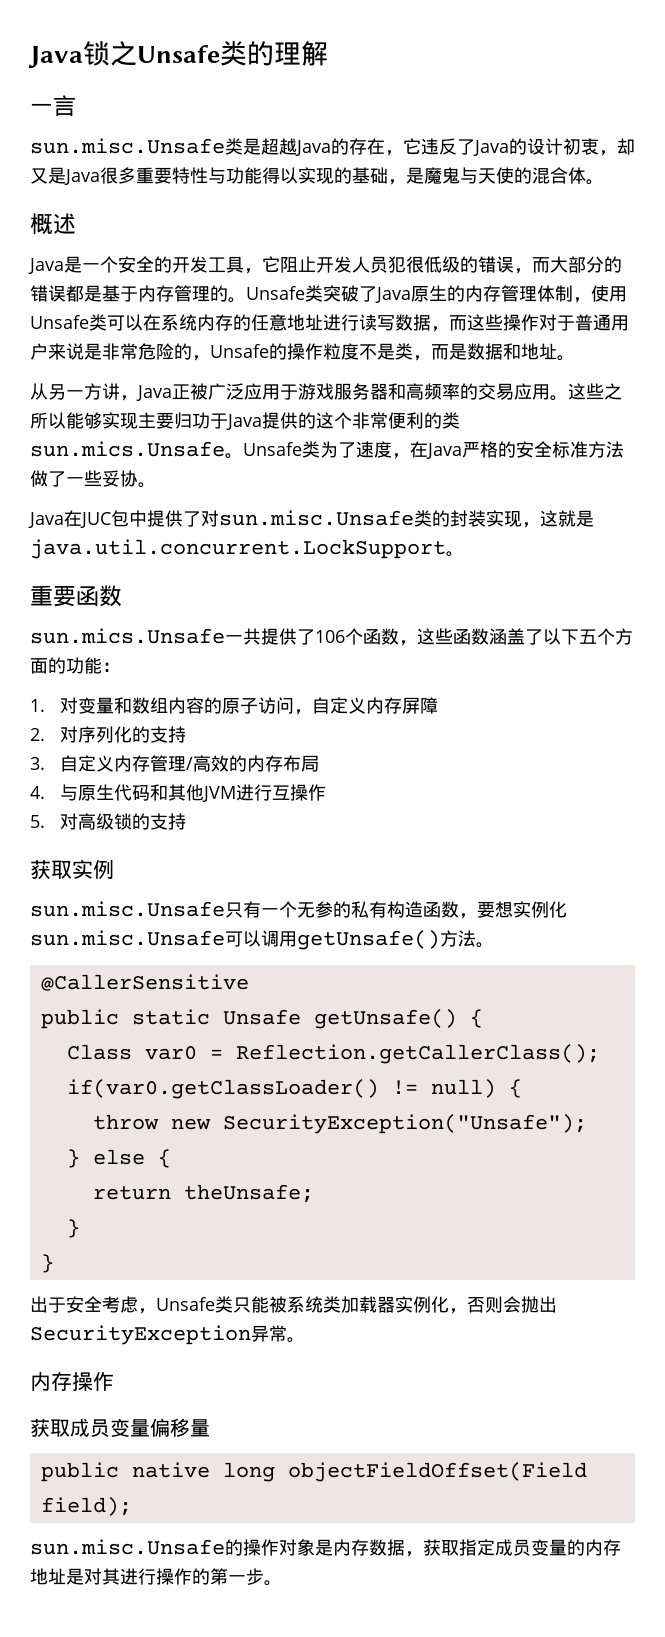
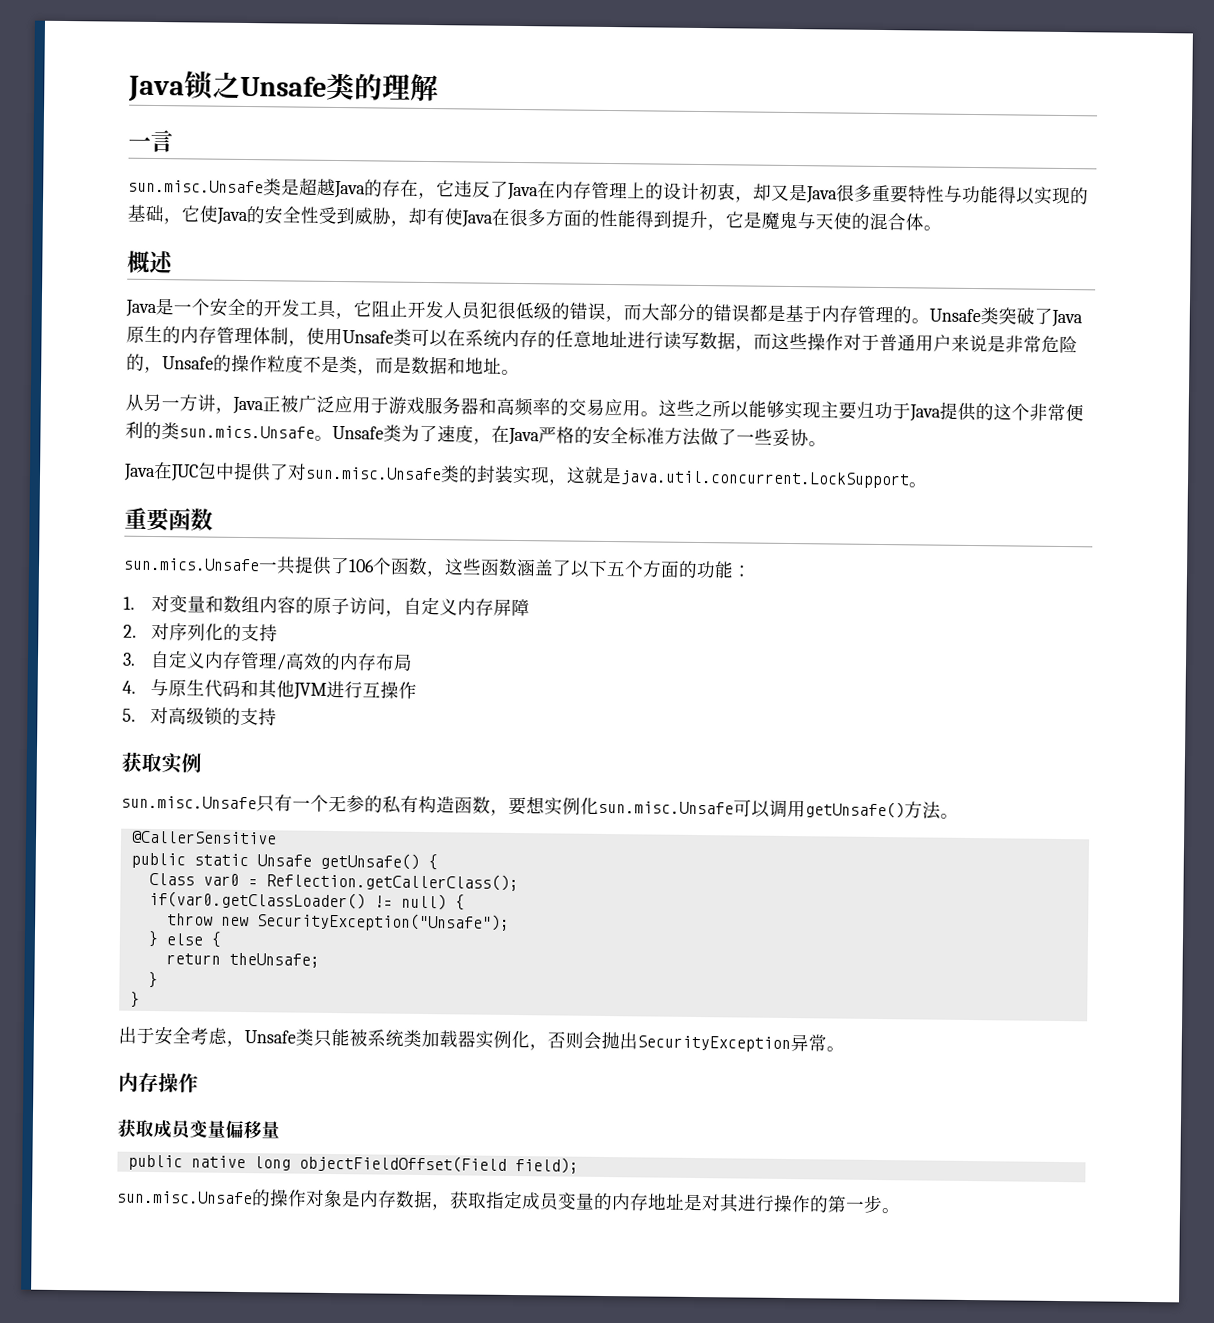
(509, 148) none -> [537,181,646,199] 在内存管理上
(406, 182) none -> [181,205,744,231] 它使Java的安全性受到威胁，却有使Java在很多方面的性能得到提升，它

